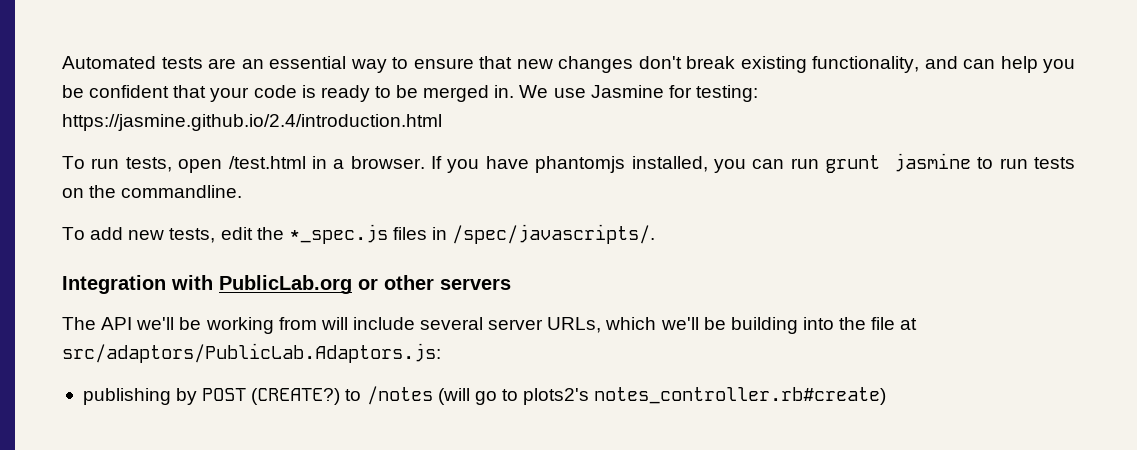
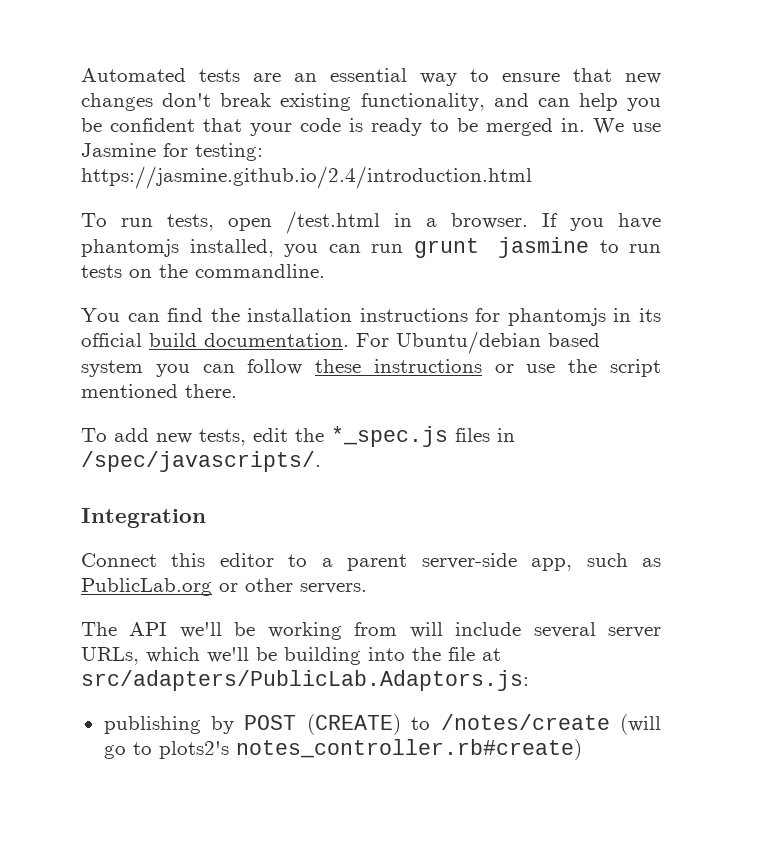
(243, 191) none -> [81,308,661,326] [81,331,600,354] [81,359,661,377] [81,384,237,398] // You can find the installation instructions for phantomjs in its official build documentation. For Ubuntu/debian based system you can follow these instructions or use the script mentioned there.
[171,275,213,290] with -> [81,553,662,571] // Connect this editor to a parent server-side app, such as
[440,278,511,290] servers -> [300,583,367,594] servers.
[62,343,441,363] src/adaptors/PublicLab.Adaptors.js: -> [81,670,529,691] src/adapters/PublicLab.Adaptors.js:
[251,386,433,405] (CREATE?) to /notes -> [306,714,610,735] (CREATE) to /notes/create

